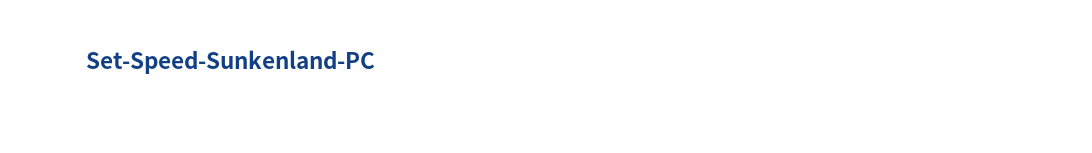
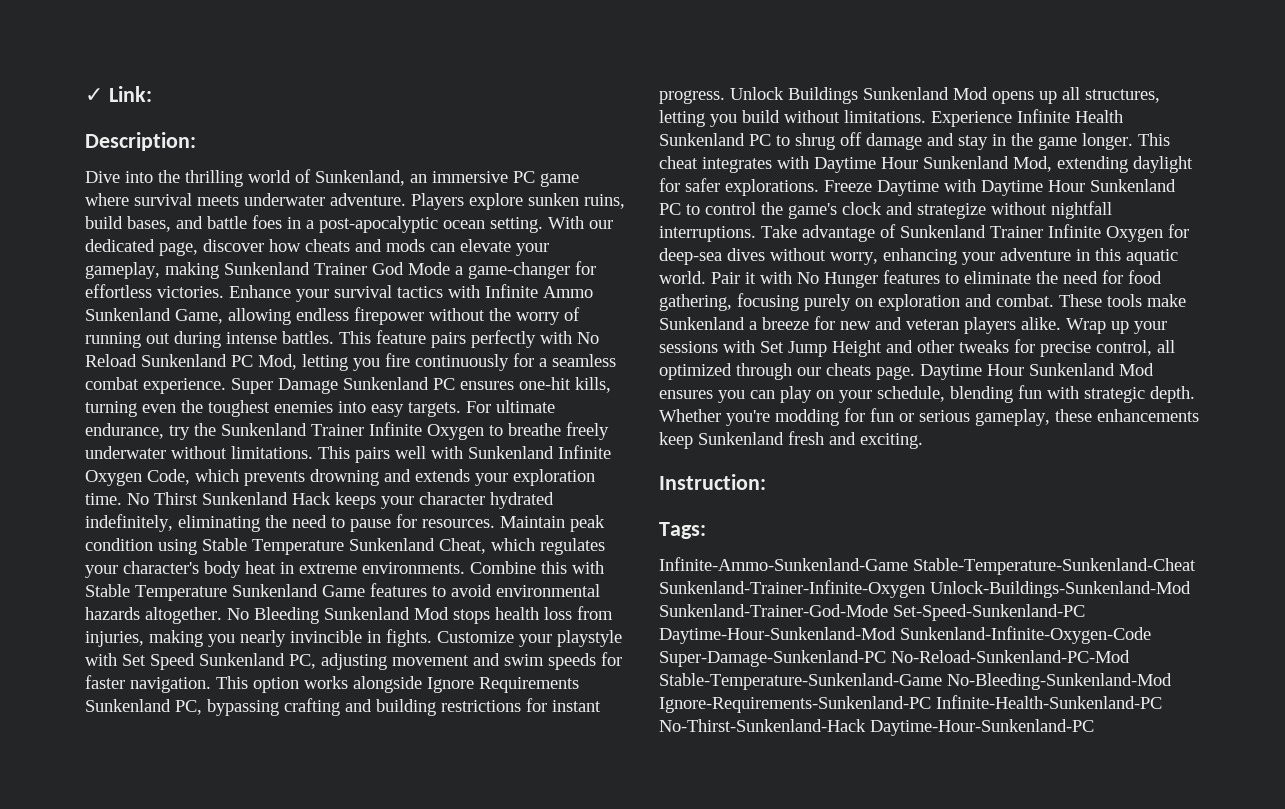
[86,50,375,74] Set-Speed-Sunkenland-PC -> [85,86,152,102] [85,132,196,151] [85,169,579,187] [85,193,625,210] [85,215,613,233] [85,239,549,256] [85,261,596,279] [85,284,593,302] [85,307,580,325] [85,330,599,348] [85,353,616,371] [85,377,611,394] [85,400,555,417] [85,422,609,440] [85,445,611,463] [85,469,595,486] [85,492,554,509] [85,514,605,532] [85,538,605,555] [85,561,604,578] [85,583,600,601] [85,606,613,624] [85,629,622,647] [85,652,622,670] [85,675,579,693] [85,698,601,716] [659,87,1160,104] [659,109,1123,127] [659,132,1170,150] [659,156,1193,173] [659,178,1176,196] [659,201,1112,219] [659,224,1189,242] [659,248,1178,265] [659,270,1162,288] [659,293,1186,311] [659,316,1167,334] [659,339,1175,357] [659,363,1154,380] [659,385,1195,403] [659,408,1199,426] [659,431,923,449] [659,474,766,490] [659,522,706,539] [659,557,1196,575] [659,580,1191,598] [659,604,1085,621] [659,626,1151,644] [659,650,1130,667] [659,673,1172,690] [659,695,1162,713] [659,719,1094,736] ✓ Link: // Description: // Dive into the thrilling world of Sunkenland, an immersive PC game where survival meets underwater adventure. Players explore sunken ruins, build bases, and battle foes in a post-apocalyptic ocean setting. With our dedicated page, discover how cheats and mods can elevate your gameplay, making Sunkenland Trainer God Mode a game-changer for effortless victories. Enhance your survival tactics with Infinite Ammo Sunkenland Game, allowing endless firepower without the worry of running out during intense battles. This feature pairs perfectly with No Reload Sunkenland PC Mod, letting you fire continuously for a seamless combat experience. Super Damage Sunkenland PC ensures one-hit kills, turning even the toughest enemies into easy targets. For ultimate endurance, try the Sunkenland Trainer Infinite Oxygen to breathe freely underwater without limitations. This pairs well with Sunkenland Infinite Oxygen Code, which prevents drowning and extends your exploration time. No Thirst Sunkenland Hack keeps your character hydrated indefinitely, eliminating the need to pause for resources. Maintain peak condition using Stable Temperature Sunkenland Cheat, which regulates your character's body heat in extreme environments. Combine this with Stable Temperature Sunkenland Game features to avoid environmental hazards altogether. No Bleeding Sunkenland Mod stops health loss from injuries, making you nearly invincible in fights. Customize your playstyle with Set Speed Sunkenland PC, adjusting movement and swim speeds for faster navigation. This option works alongside Ignore Requirements Sunkenland PC, bypassing crafting and building restrictions for instant progress. Unlock Buildings Sunkenland Mod opens up all structures, letting you build without limitations. Experience Infinite Health Sunkenland PC to shrug off damage and stay in the game longer. This cheat integrates with Daytime Hour Sunkenland Mod, extending daylight for safer explorations. Freeze Daytime with Daytime Hour Sunkenland PC to control the game's clock and strategize without nightfall interruptions. Take advantage of Sunkenland Trainer Infinite Oxygen for deep-sea dives without worry, enhancing your adventure in this aquatic world. Pair it with No Hunger features to eliminate the need for food gathering, focusing purely on exploration and combat. These tools make Sunkenland a breeze for new and veteran players alike. Wrap up your sessions with Set Jump Height and other tweaks for precise control, all optimized through our cheats page. Daytime Hour Sunkenland Mod ensures you can play on your schedule, blending fun with strategic depth. Whether you're modding for fun or serious gameplay, these enhancements keep Sunkenland fresh and exciting. // Instruction: // Tags: // Infinite-Ammo-Sunkenland-Game Stable-Temperature-Sunkenland-Cheat Sunkenland-Trainer-Infinite-Oxygen Unlock-Buildings-Sunkenland-Mod Sunkenland-Trainer-God-Mode Set-Speed-Sunkenland-PC Daytime-Hour-Sunkenland-Mod Sunkenland-Infinite-Oxygen-Code Super-Damage-Sunkenland-PC No-Reload-Sunkenland-PC-Mod Stable-Temperature-Sunkenland-Game No-Bleeding-Sunkenland-Mod Ignore-Requirements-Sunkenland-PC Infinite-Health-Sunkenland-PC No-Thirst-Sunkenland-Hack Daytime-Hour-Sunkenland-PC

